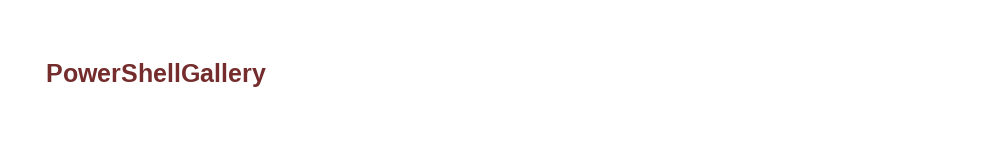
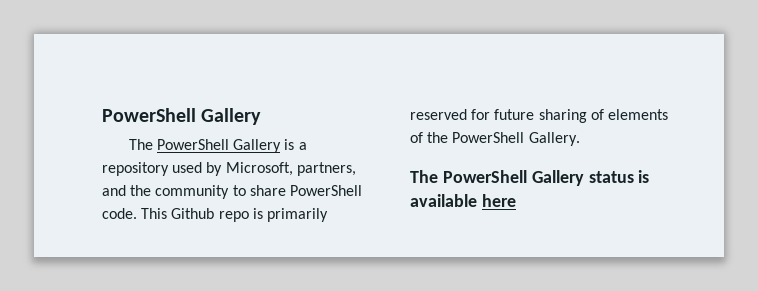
[46,63,266,87] PowerShellGallery -> [102,108,262,125] [128,139,307,153] [102,162,356,176] [102,185,362,199] [102,208,328,222] [410,109,668,123] [410,132,580,146] [410,170,650,186] [410,194,516,207] PowerShell Gallery // The PowerShell Gallery is a repository used by Microsoft, partners, and the community to share PowerShell code. This Github repo is primarily reserved for future sharing of elements of the PowerShell Gallery. // The PowerShell Gallery status is available here

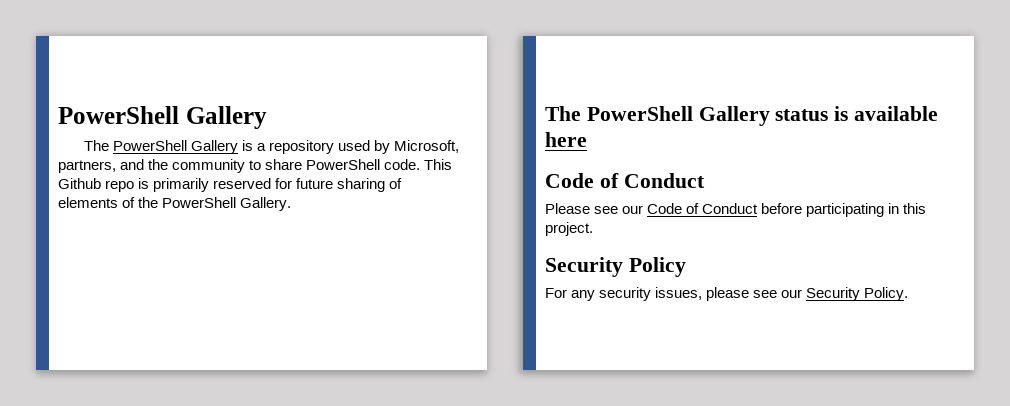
(516, 200) none -> [545,173,705,188] [545,203,927,217] [545,222,593,236] [545,257,686,277] [545,287,909,301] // Code of Conduct // Please see our Code of Conduct before participating in this project. // Security Policy // For any security issues, please see our Security Policy.

